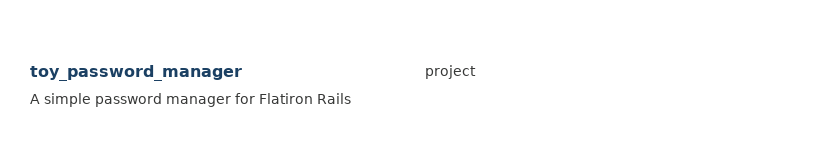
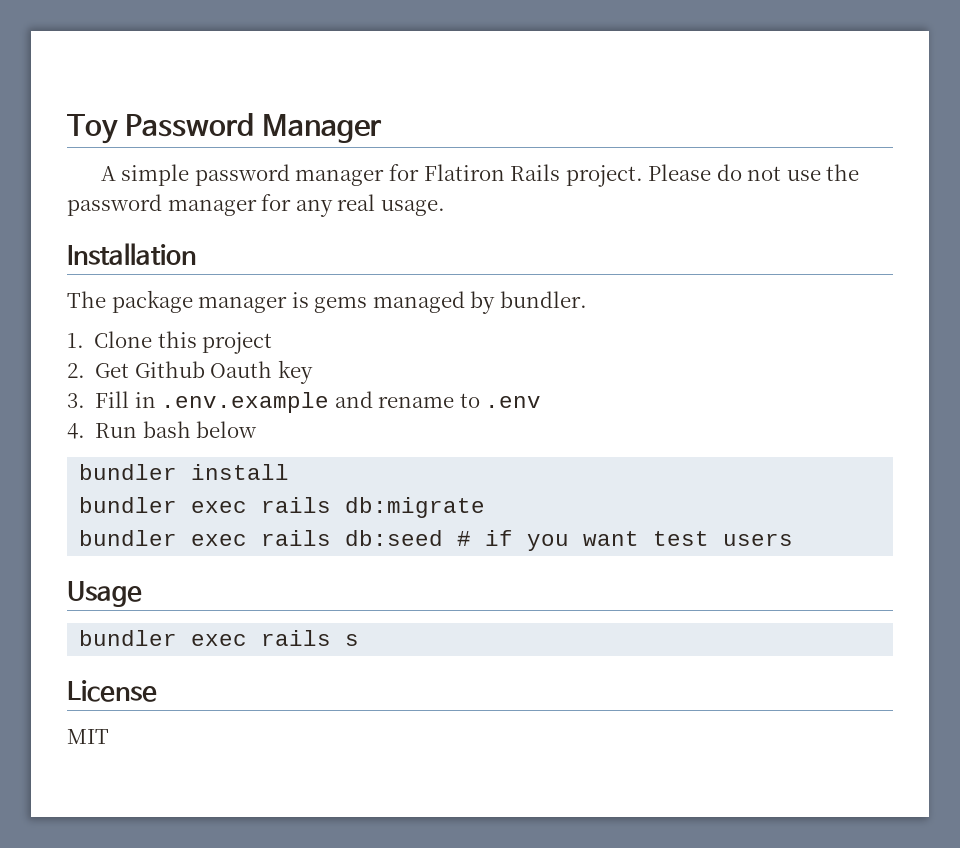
[30,65,242,81] toy_password_manager -> [67,113,382,144] Toy Password Manager
[425,65,476,79] project -> [565,164,860,187] [67,194,445,217] [67,243,196,265] [67,290,587,314] [67,331,273,354] [67,360,313,384] [67,391,542,413] [67,421,258,439] [79,464,290,480] [79,497,486,518] [79,530,794,551] [67,581,142,607] [79,630,360,646] [67,680,157,702] [67,729,109,744] project. Please do not use the password manager for any real usage. // Installation // The package manager is gems managed by bundler. // 1. Clone this project // 2. Get Github Oauth key // 3. Fill in .env.example and rename to .env // 4. Run bash below // bundler install // bundler exec rails db:migrate // bundler exec rails db:seed # if you want test users // Usage // bundler exec rails s // License // MIT

